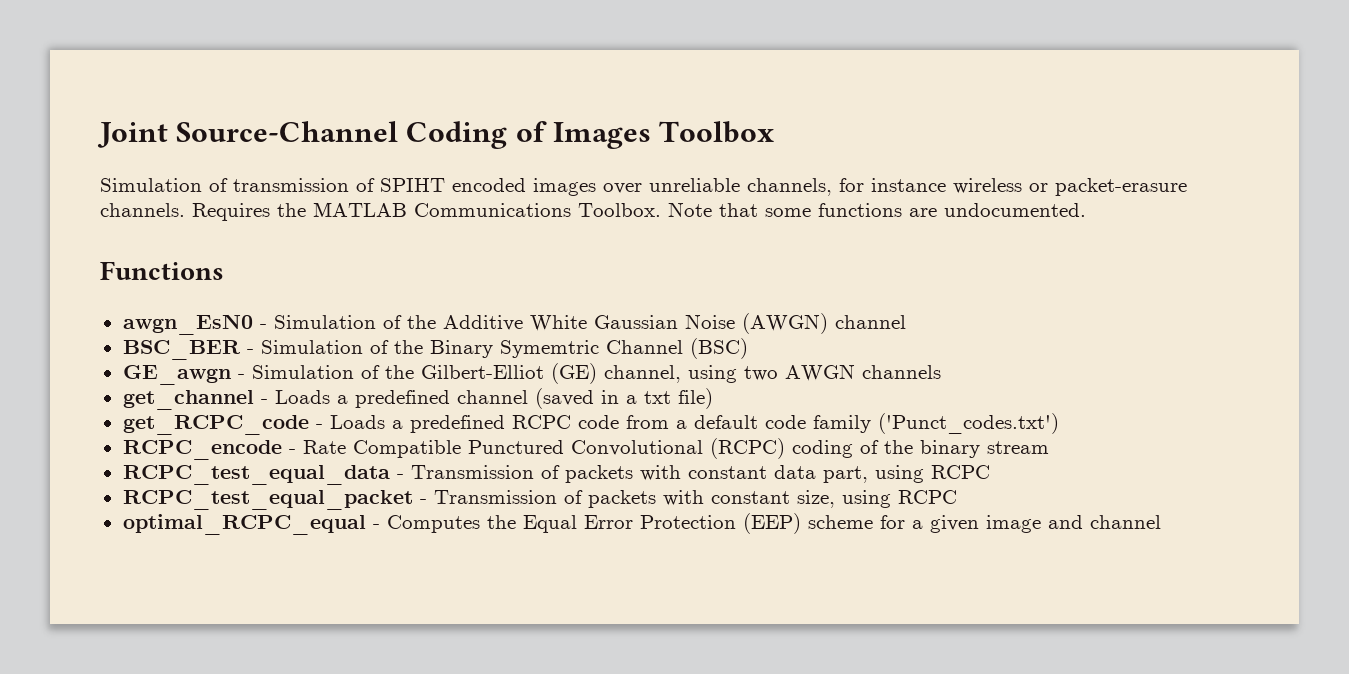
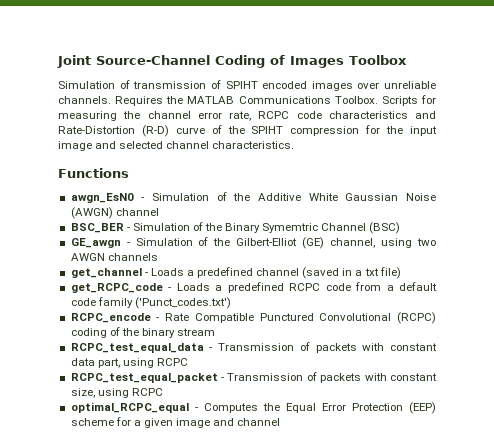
[747,178,1187,196] channels, for instance wireless or packet-erasure -> (436, 85) none
[668,202,1086,217] Note that some functions are undocumented. -> [381,95,437,106] [58,111,436,121] [58,125,438,137] [58,141,295,151] Scripts for measuring the channel error rate, RCPC code characteristics and Rate-Distortion (R-D) curve of the SPIHT compression for the input image and selected channel characteristics.

